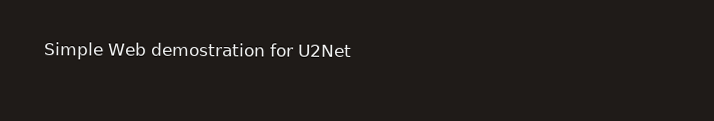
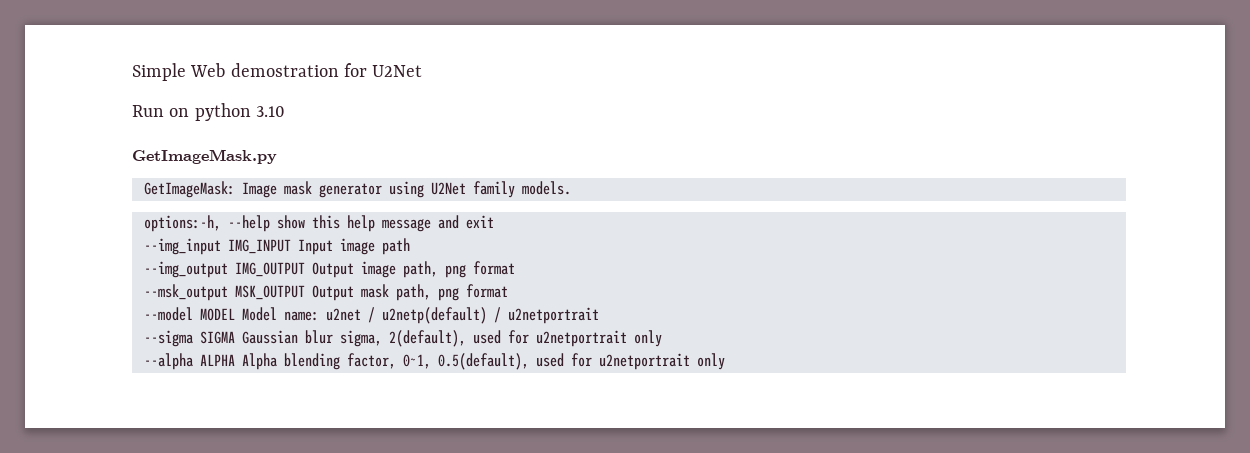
(352, 50) none -> [132,103,285,121] [132,149,277,164] [143,181,571,198] [143,215,494,232] [143,238,410,255] [143,261,515,278] [143,284,508,301] [143,307,599,324] [143,330,662,347] [143,353,725,370] // Run on python 3.10 // GetImageMask.py // GetImageMask: Image mask generator using U2Net family models. // options:-h, --help show this help message and exit // --img_input IMG_INPUT Input image path // --img_output IMG_OUTPUT Output image path, png format // --msk_output MSK_OUTPUT Output mask path, png format // --model MODEL Model name: u2net / u2netp(default) / u2netportrait // --sigma SIGMA Gaussian blur sigma, 2(default), used for u2netportrait only // --alpha ALPHA Alpha blending factor, 0~1, 0.5(default), used for u2netportrait only

